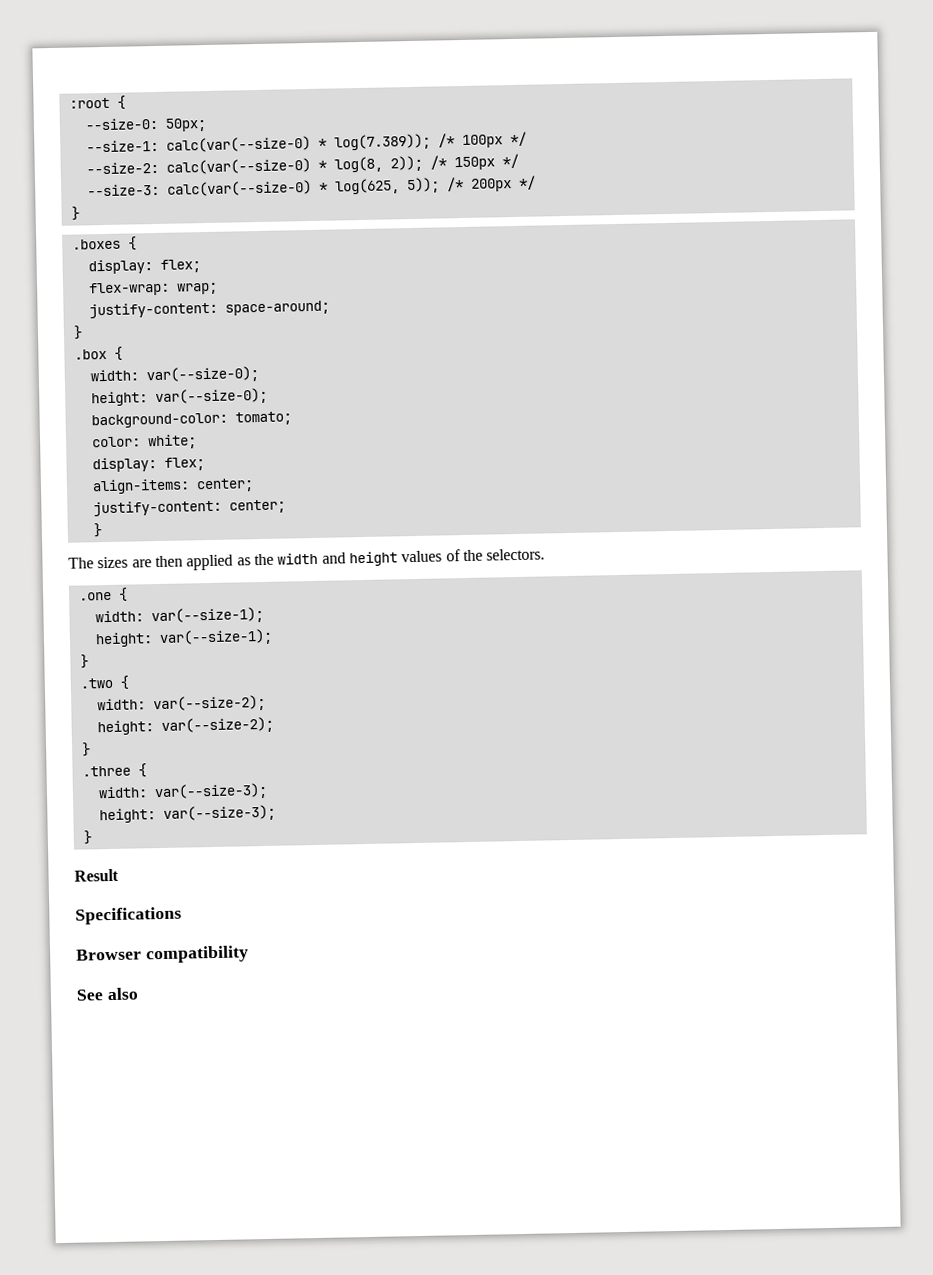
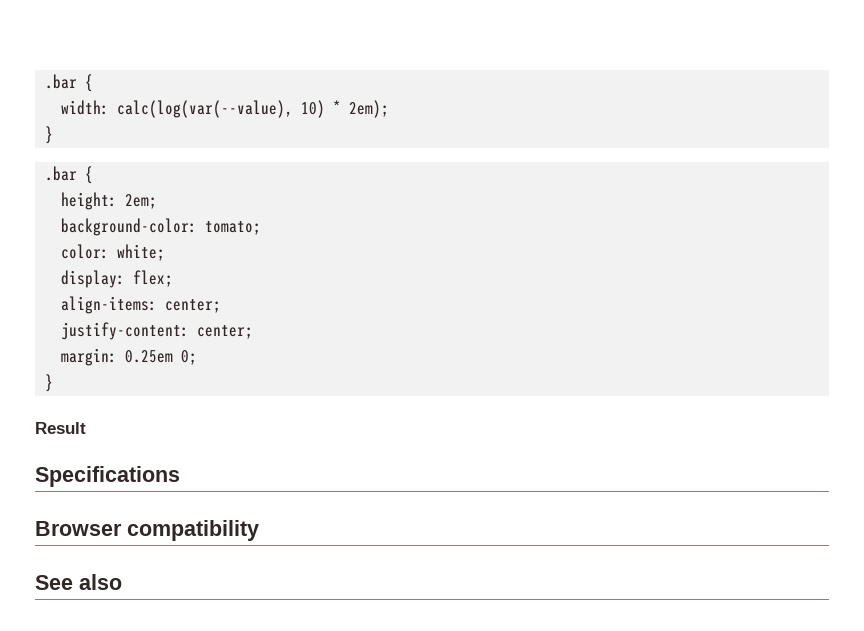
[68,95,126,110] [84,117,207,132] [85,131,527,153] [85,153,519,175] [86,175,536,197] [70,206,80,221] [71,236,137,251] [87,259,201,275] [88,281,218,297] [88,300,330,319] [72,325,83,340] [73,346,123,361] [89,366,259,384] [90,387,268,407] :root { // --size-0: 50px; // --size-1: calc(var(--size-0) * log(7.389)); /* 100px */ // --size-2: calc(var(--size-0) * log(8, 2)); /* 150px */ // --size-3: calc(var(--size-0) * log(625, 5)); /* 200px */ // } // .boxes { // display: flex; // flex-wrap: wrap; // justify-content: space-around; // } // .box { // width: var(--size-0); // height: var(--size-0); -> [45,74,94,92] [61,100,390,118] [45,126,54,144] [45,166,94,184] [61,192,158,210] .bar { // width: calc(log(var(--value), 10) * 2em); // } // .bar { // height: 2em;
[92,523,102,538] [68,548,546,571] [78,587,128,602] [94,606,264,625] [94,628,273,648] [79,654,89,669] [79,675,129,690] [96,694,266,713] [96,716,274,736] [80,742,91,757] [81,763,147,778] [97,782,268,801] [98,804,276,824] } // The sizes are then applied as the width and height values of the selectors. // .one { // width: var(--size-1); // height: var(--size-1); // } // .two { // width: var(--size-2); // height: var(--size-2); // } // .three { // width: var(--size-3); // height: var(--size-3); -> [61,348,198,366] margin: 0.25em 0;

